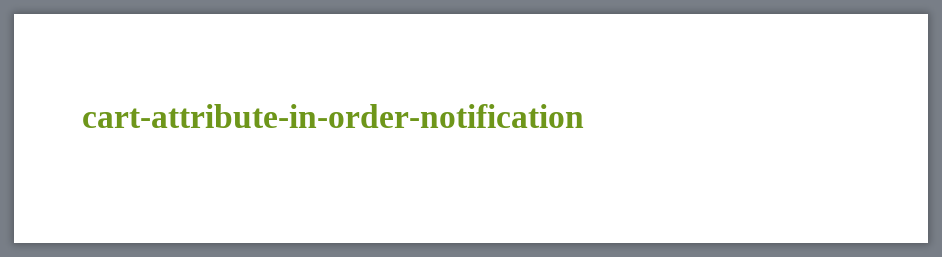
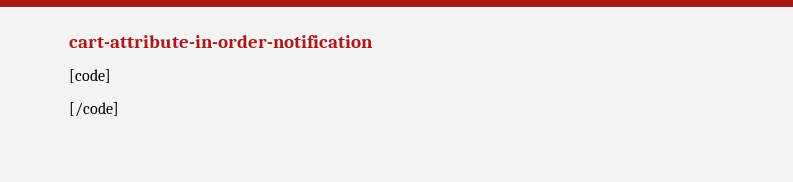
(584, 116) none -> [69,69,111,83] [69,102,119,117] // [code] // [/code]

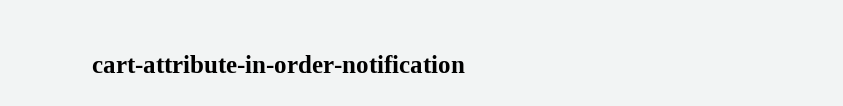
[69,69,111,83] [69,102,119,117] // [code] // [/code] -> (465, 64) none

